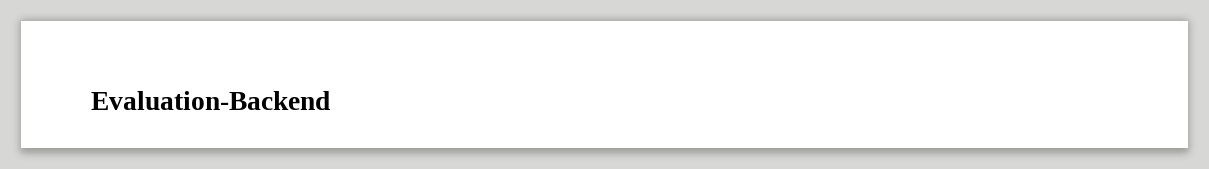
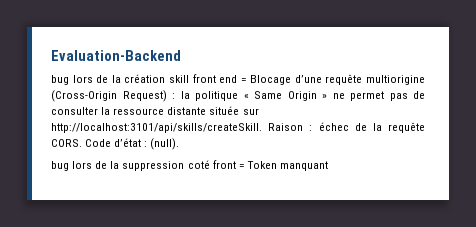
(330, 100) none -> [51,74,425,85] [51,90,425,102] [51,106,259,115] [51,122,426,133] [51,138,180,150] [51,160,328,171] // bug lors de la création skill front end = Blocage d’une requête multiorigine (Cross-Origin Request) : la politique « Same Origin » ne permet pas de consulter la ressource distante située sur http://localhost:3101/api/skills/createSkill. Raison : échec de la requête CORS. Code d’état : (null). // bug lors de la suppression coté front = Token manquant

